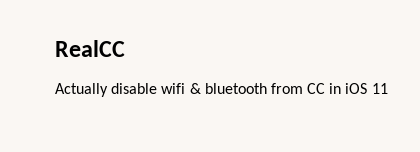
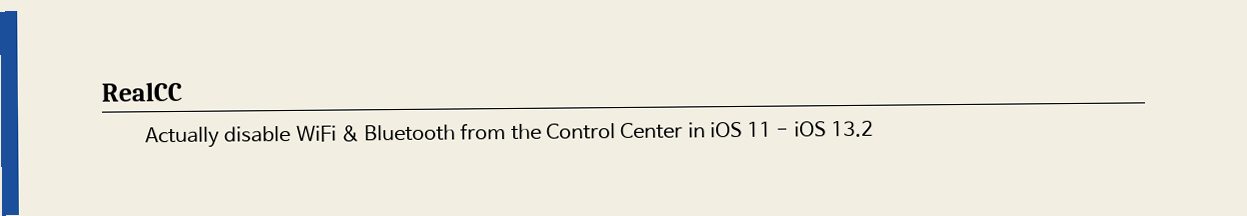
[161,83,388,94] wifi & bluetooth from CC in iOS 11 -> [295,120,874,142] WiFi & Bluetooth from the Control Center in iOS 11 - iOS 13.2

